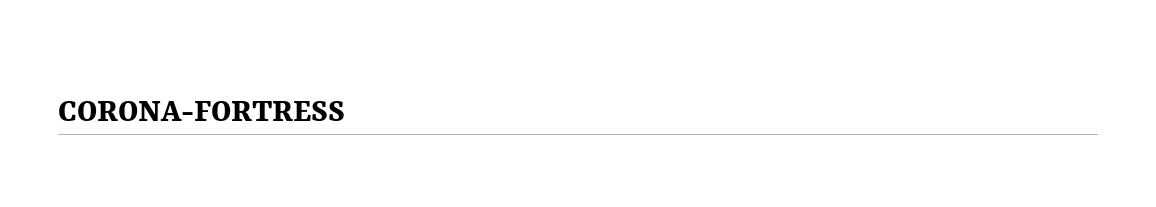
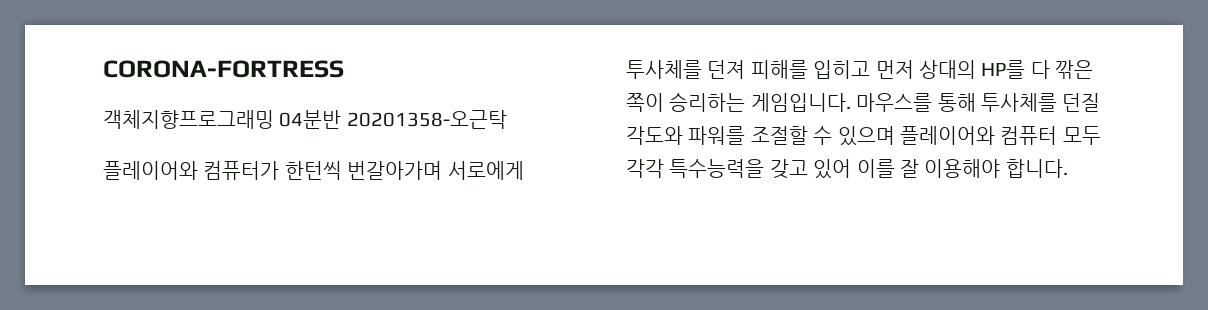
(345, 111) none -> [103,110,507,129] [103,161,524,180] [626,60,1094,79] [626,92,1101,112] [626,126,1101,146] [626,159,1068,179] // 객체지향프로그래밍 04분반 20201358-오근탁 // 플레이어와 컴퓨터가 한턴씩 번갈아가며 서로에게 투사체를 던져 피해를 입히고 먼저 상대의 HP를 다 깎은 쪽이 승리하는 게임입니다. 마우스를 통해 투사체를 던질 각도와 파워를 조절할 수 있으며 플레이어와 컴퓨터 모두 각각 특수능력을 갖고 있어 이를 잘 이용해야 합니다.

